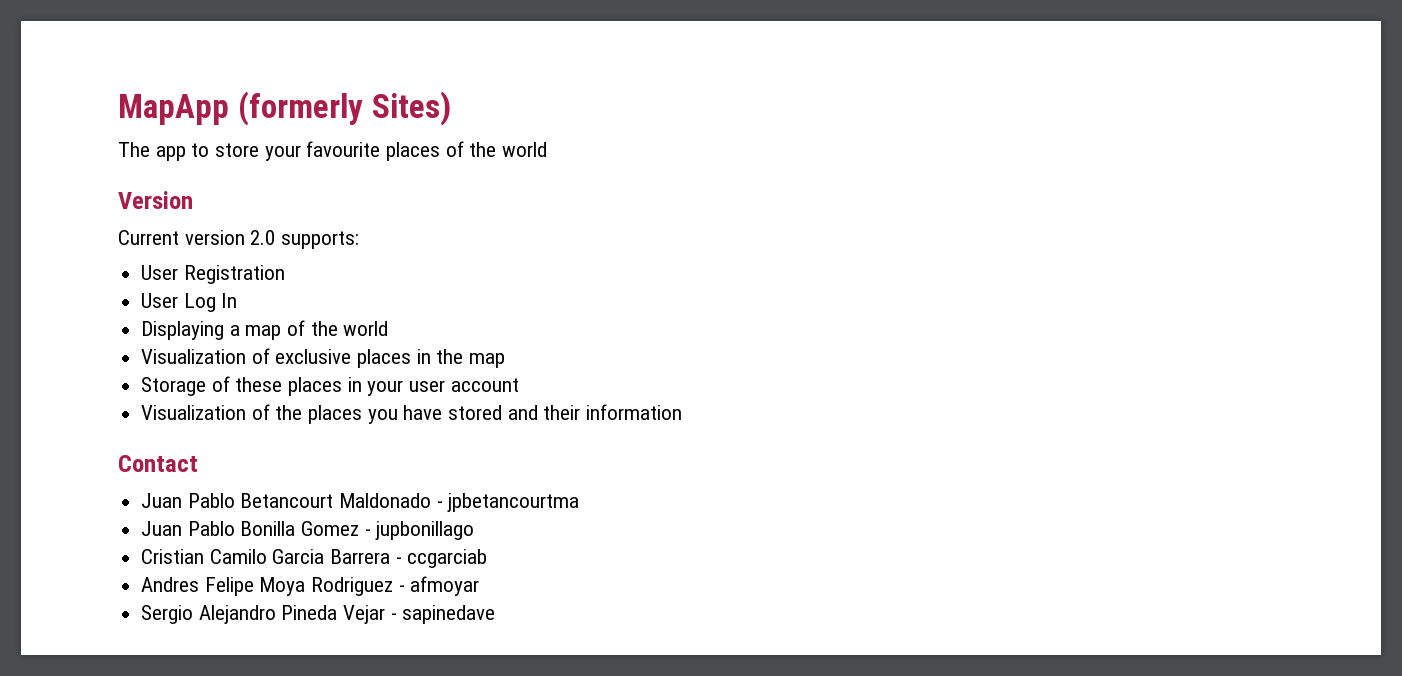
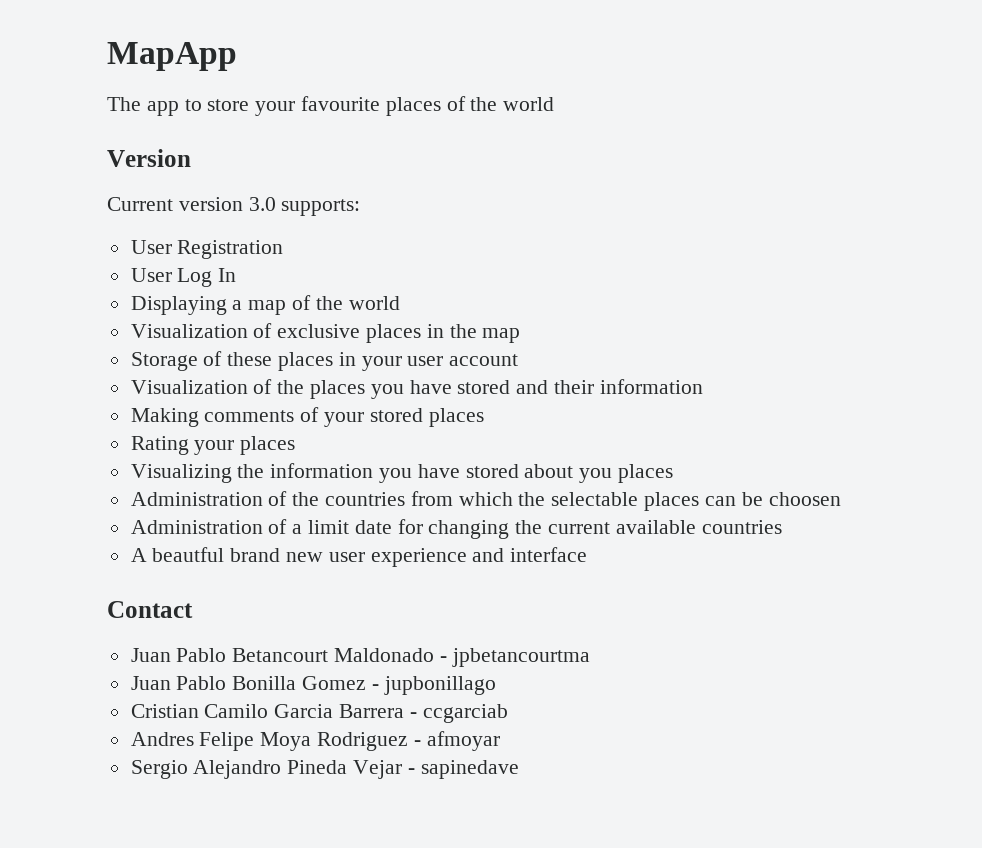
[237,91,451,126] (formerly Sites) -> (237, 56) none
[250,230,276,245] 2.0 -> [248,197,276,211] 3.0
(683, 412) none -> [130,407,484,427] [130,436,296,455] [130,463,674,483] [130,491,841,511] [130,519,782,539] [130,547,588,567] // Making comments of your stored places // Rating your places // Visualizing the information you have stored about you places // Administration of the countries from which the selectable places can be choosen // Administration of a limit date for changing the current available countries // A beautful brand new user experience and interface

